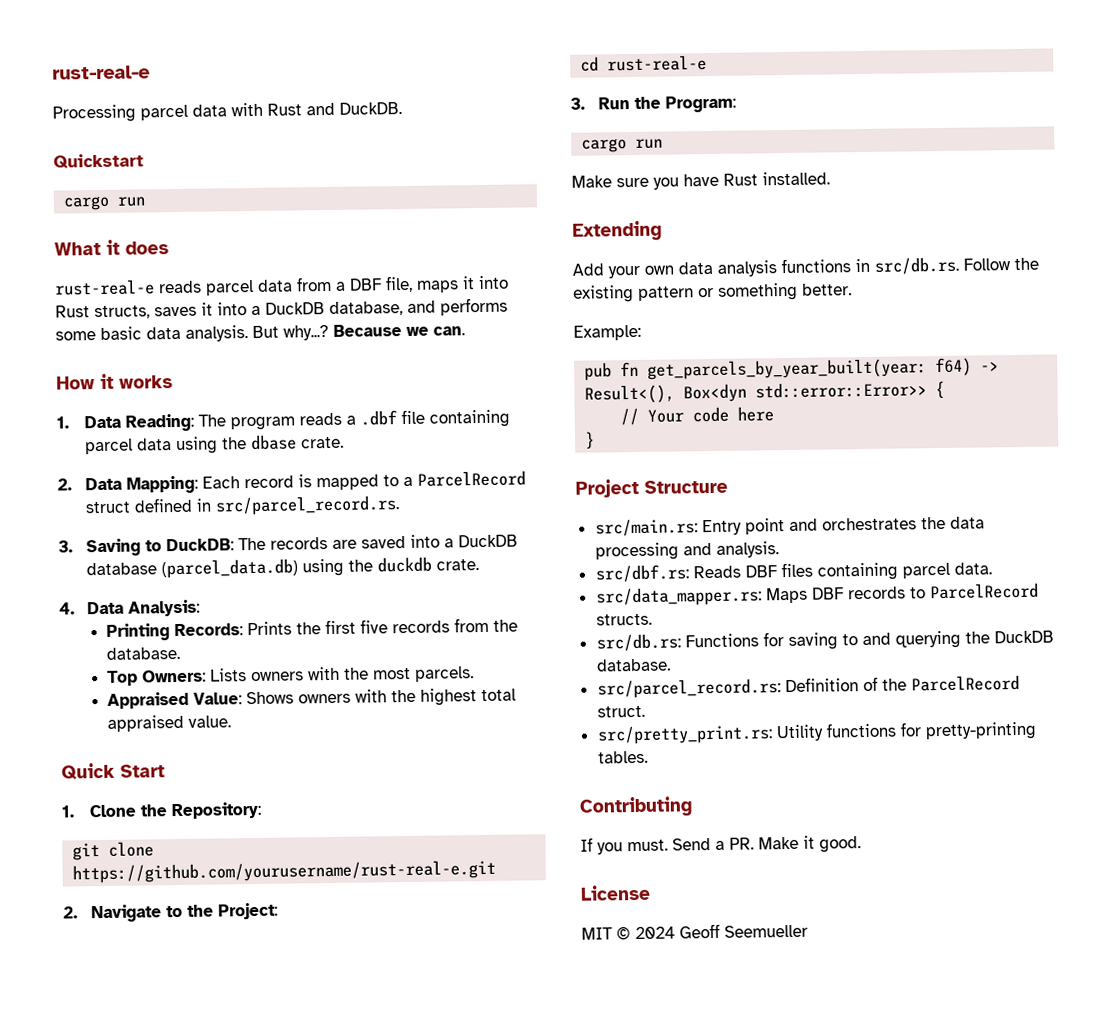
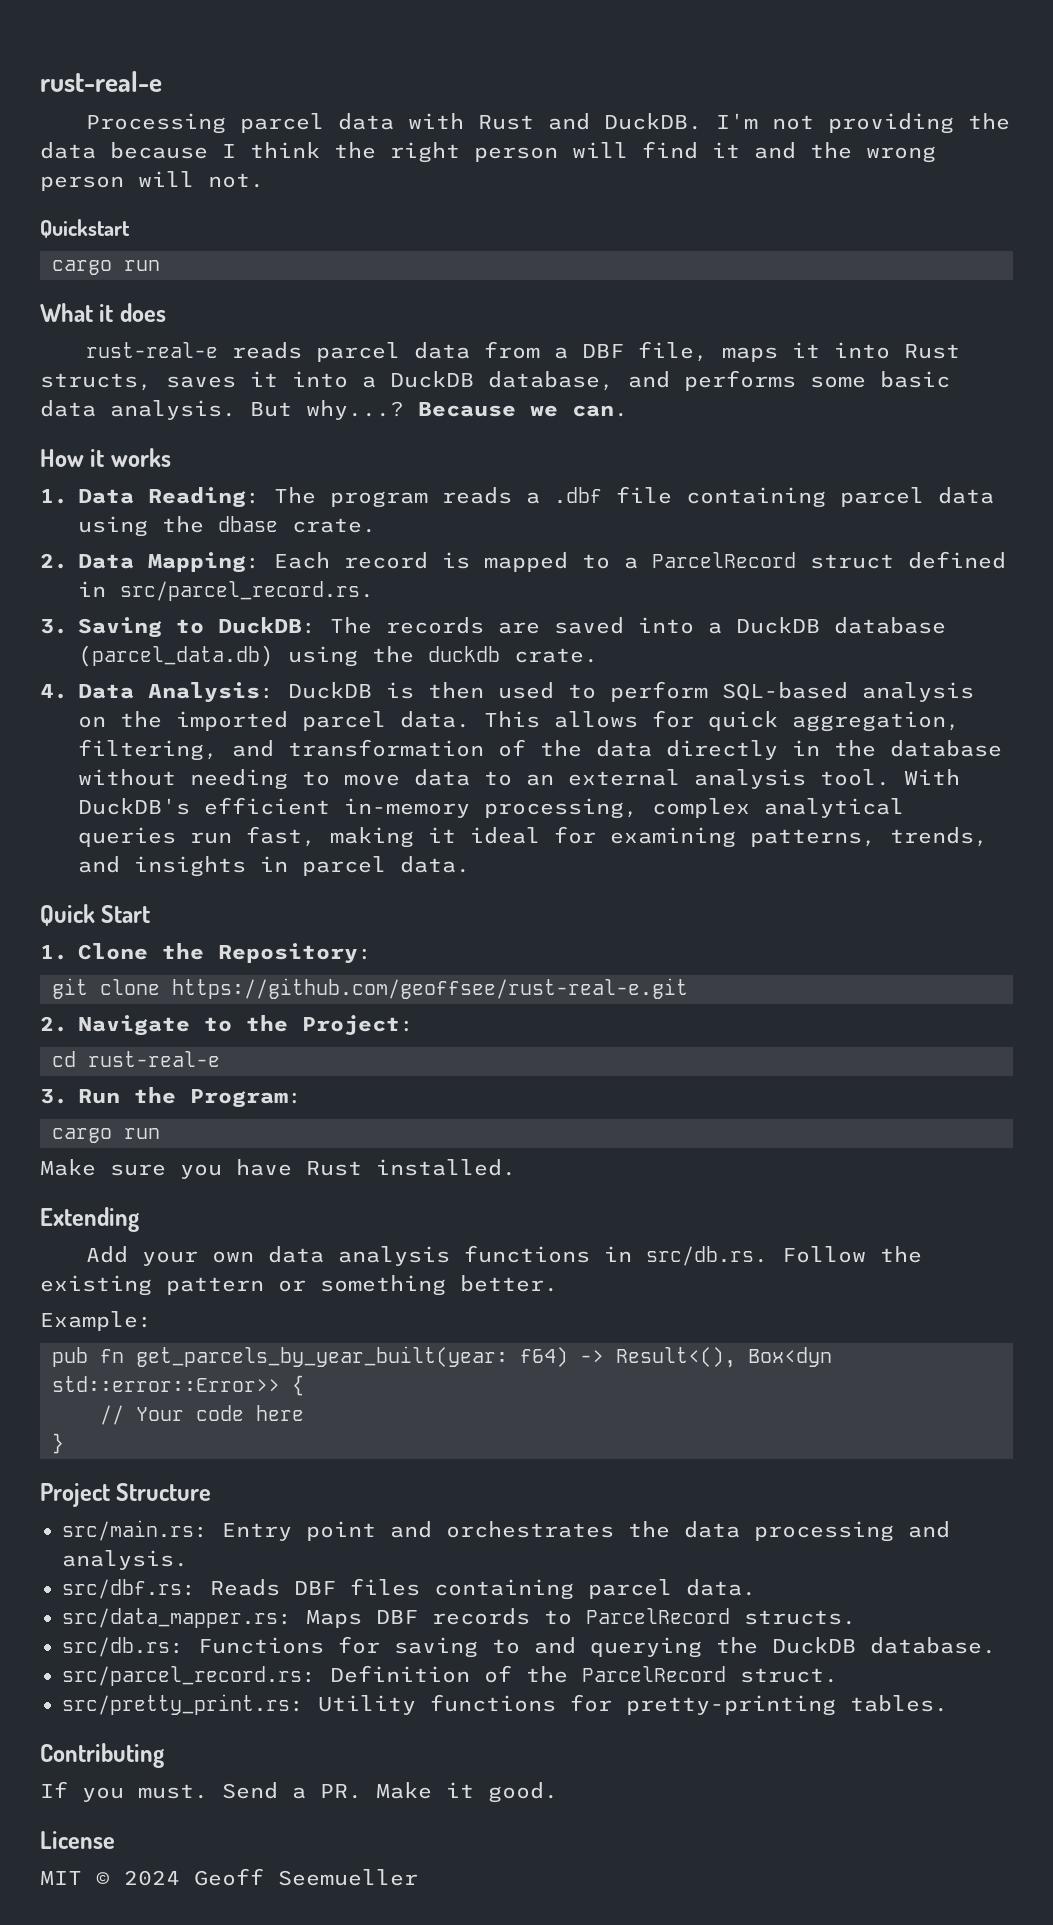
(402, 108) none -> [715,113,1010,134] [40,141,936,163] [40,171,264,191] I'm not providing the data because I think the right person will find it and the wrong person will not.
[105,617,518,641] [105,646,180,660] [106,666,474,686] [106,688,516,709] [106,714,231,732] // Printing Records: Prints the first five records from the database. // Top Owners: Lists owners with the most parcels. // Appraised Value: Shows owners with the highest total appraised value. -> [288,681,974,702] [78,710,960,732] [78,739,1002,761] [78,769,960,790] [78,797,904,819] [78,826,988,848] [78,856,470,877] DuckDB is then used to perform SQL-based analysis on the imported parcel data. This allows for quick aggregation, filtering, and transformation of the data directly in the database without needing to move data to an external analysis tool. With DuckDB's efficient in-memory processing, complex analytical queries run fast, making it ideal for examining patterns, trends, and insights in parcel data.
[72,859,497,884] https://github.com/yourusername/rust-real-e.git -> [172,978,688,999] https://github.com/geoffsee/rust-real-e.git

